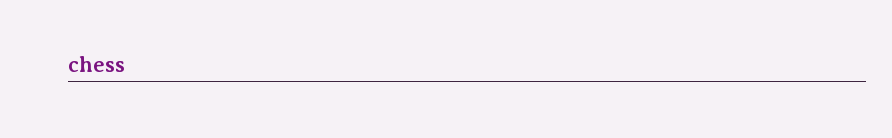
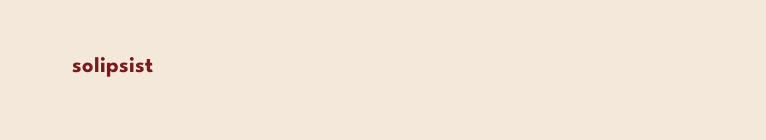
[68,56,125,72] chess -> [72,57,153,77] soIipsist

